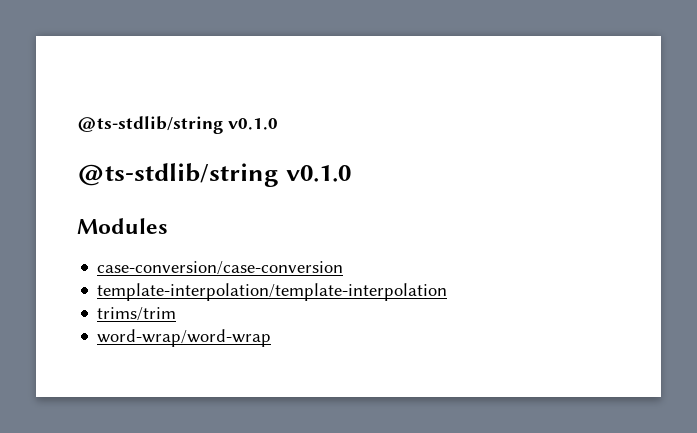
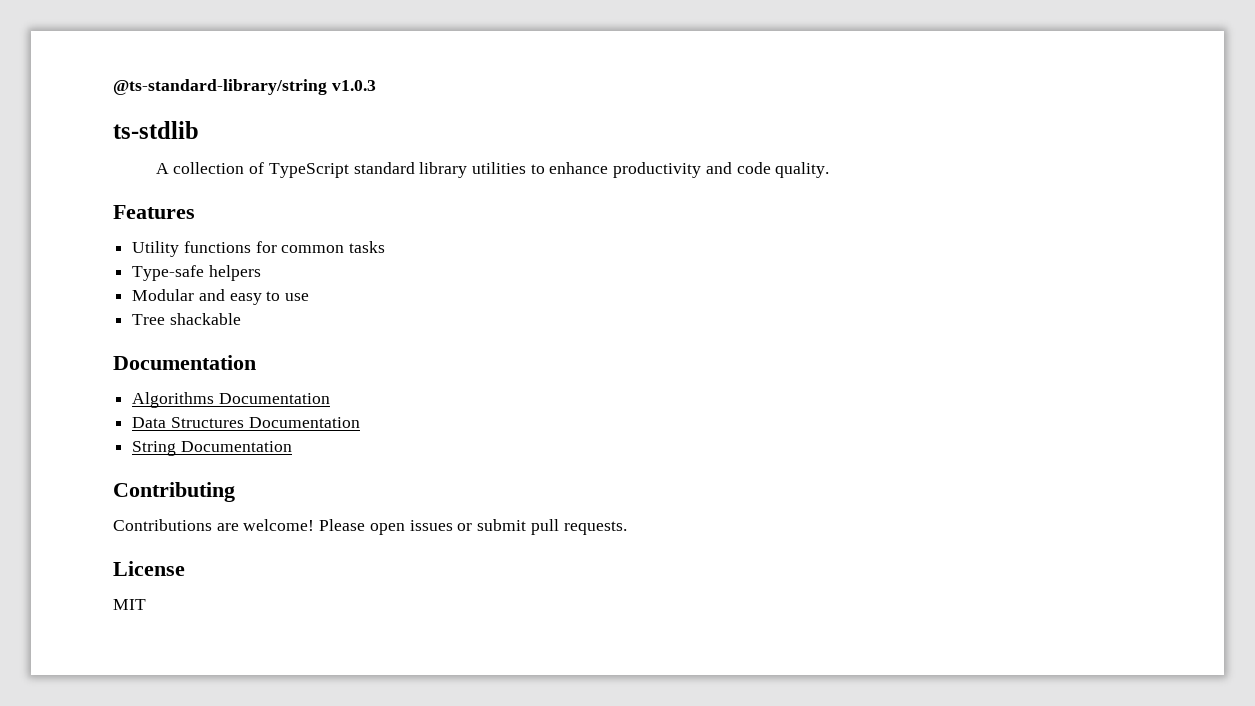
[77,116,278,134] [77,163,352,187] [77,218,168,234] [97,261,344,275] [97,283,448,301] [97,307,177,321] [97,329,272,347] @ts-stdlib/string v0.1.0 // @ts-stdlib/string v0.1.0 // Modules // case-conversion/case-conversion // template-interpolation/template-interpolation // trims/trim // word-wrap/word-wrap -> [113,79,376,95] [113,121,199,139] [155,162,830,178] [113,205,195,219] [132,241,386,257] [132,265,261,281] [132,289,310,305] [132,313,241,325] [113,355,256,370] [132,392,330,408] [132,417,360,428] [132,441,292,456] [113,482,235,502] [113,519,627,535] [113,561,185,576] [113,599,146,610] @ts-standard-library/string v1.0.3 // ts-stdlib // A collection of TypeScript standard library utilities to enhance productivity and code quality. // Features // Utility functions for common tasks // Type-safe helpers // Modular and easy to use // Tree shackable // Documentation // Algorithms Documentation // Data Structures Documentation // String Documentation // Contributing // Contributions are welcome! Please open issues or submit pull requests. // License // MIT

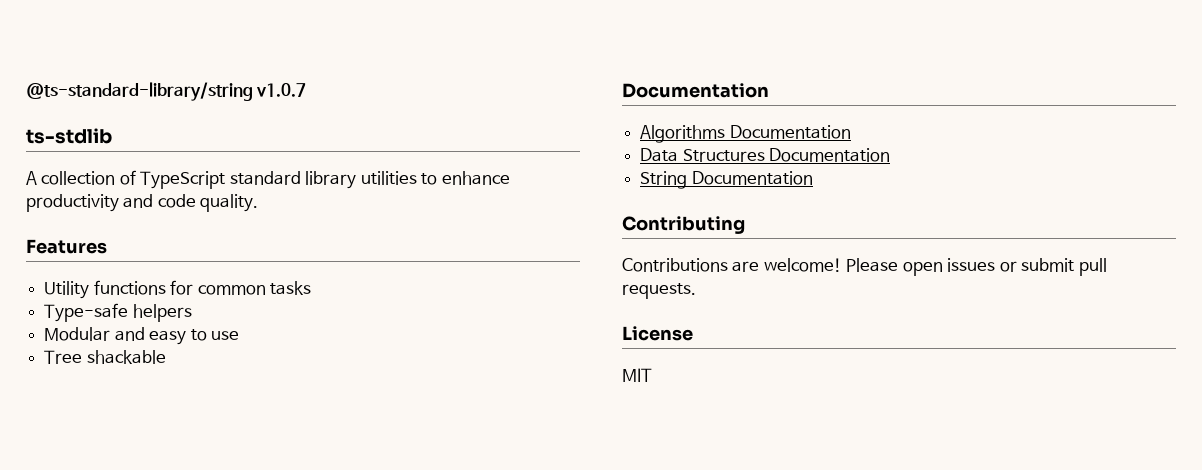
[331,80,376,91] v1.0.3 -> [256,83,307,97] v1.0.7

